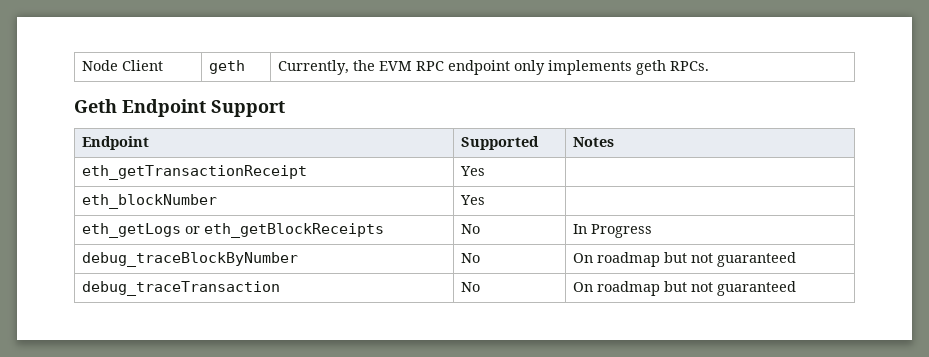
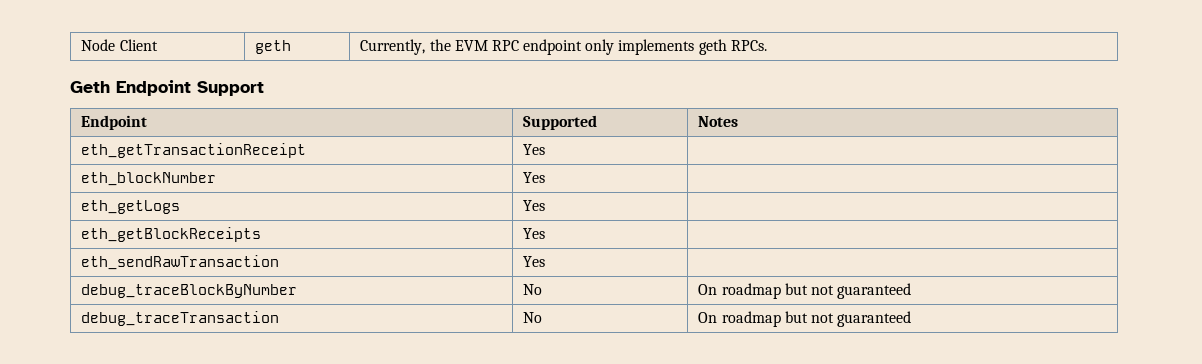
[185,226,201,234] or -> [523,200,546,211] | Yes | //
[461,224,481,234] [573,224,653,238] No | In Progress -> [523,228,546,239] [81,255,280,270] [523,256,546,267] Yes | // eth_sendRawTransaction | Yes |

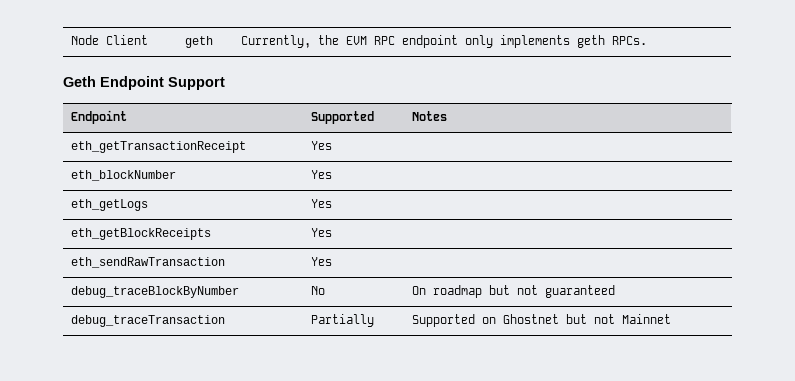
[523,312,543,323] [698,311,912,327] No | On roadmap but not guaranteed -> [311,314,375,327] [412,314,672,327] Partially | Supported on Ghostnet but not Mainnet

